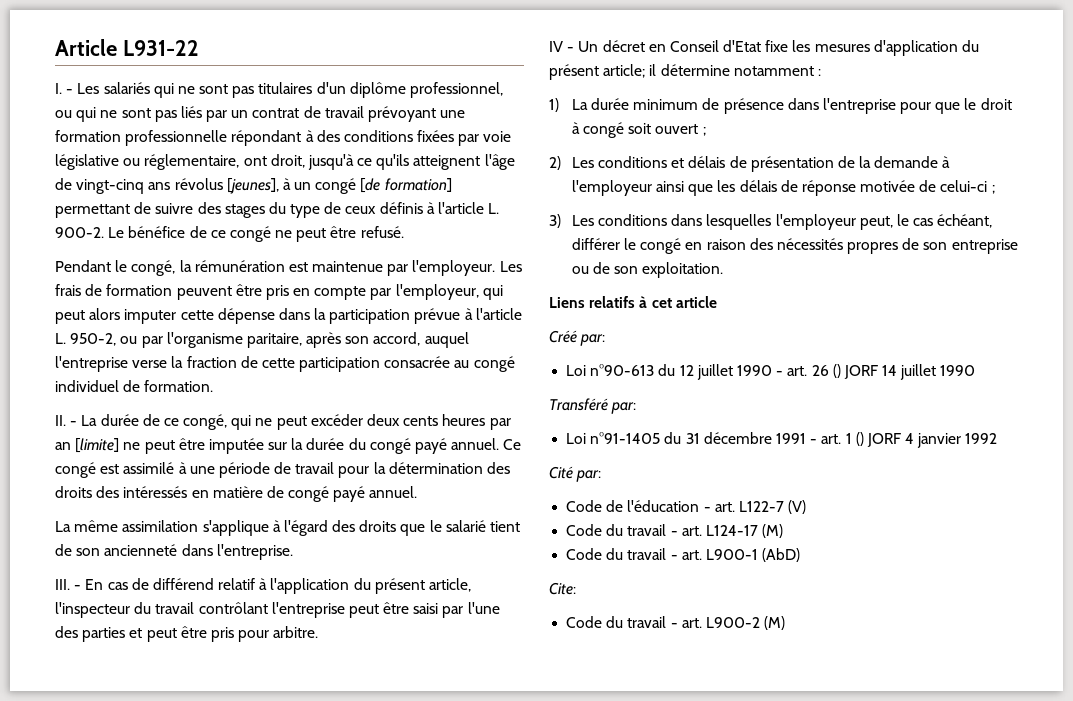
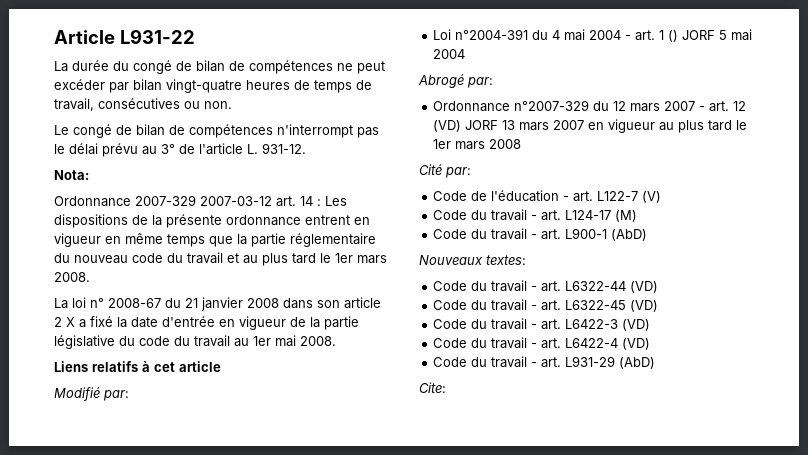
[55,82,504,98] [55,106,466,122] [55,130,512,146] [55,154,515,170] [55,178,452,194] [55,202,500,218] [55,226,404,242] [55,260,522,276] [55,284,503,300] [55,308,522,324] [55,332,469,348] [55,356,515,372] [55,380,214,392] [55,414,511,430] [55,438,522,454] [55,462,511,478] [55,486,418,502] [55,520,521,536] [55,544,293,560] [55,578,472,594] [55,602,500,618] [55,626,319,642] [549,40,980,56] [549,64,821,80] [549,98,1012,114] [571,122,706,138] [549,156,951,172] [571,180,995,196] [549,214,993,230] [571,238,1018,254] [571,262,724,278] I. - Les salariés qui ne sont pas titulaires d'un diplôme professionnel, ou qui ne sont pas liés par un contrat de travail prévoyant une formation professionnelle répondant à des conditions fixées par voie législative ou réglementaire, ont droit, jusqu'à ce qu'ils atteignent l'âge de vingt-cinq ans révolus [jeunes], à un congé [de formation] permettant de suivre des stages du type de ceux définis à l'article L. 900-2. Le bénéfice de ce congé ne peut être refusé. // Pendant le congé, la rémunération est maintenue par l'employeur. Les frais de formation peuvent être pris en compte par l'employeur, qui peut alors imputer cette dépense dans la participation prévue à l'article L. 950-2, ou par l'organisme paritaire, après son accord, auquel l'entreprise verse la fraction de cette participation consacrée au congé individuel de formation. // II. - La durée de ce congé, qui ne peut excéder deux cents heures par an [limite] ne peut être imputée sur la durée du congé payé annuel. Ce congé est assimilé à une période de travail pour la détermination des droits des intéressés en matière de congé payé annuel. // La même assimilation s'applique à l'égard des droits que le salarié tient de son ancienneté dans l'entreprise. // III. - En cas de différend relatif à l'application du présent article, l'inspecteur du travail contrôlant l'entreprise peut être saisi par l'une des parties et peut être pris pour arbitre. // IV - Un décret en Conseil d'Etat fixe les mesures d'application du présent article; il détermine notamment : // 1) La durée minimum de présence dans l'entreprise pour que le droit à congé soit ouvert ; // 2) Les conditions et délais de présentation de la demande à l'employeur ainsi que les délais de réponse motivée de celui-ci ; // 3) Les conditions dans lesquelles l'employeur peut, le cas échéant, différer le congé en raison des nécessités propres de son entreprise ou de son exploitation. -> [54,60,385,74] [54,79,372,93] [54,98,232,111] [54,124,379,138] [54,143,306,157] [54,170,89,180] [54,195,347,207] [54,214,370,228] [54,233,376,247] [54,252,387,266] [54,272,90,282] [54,297,381,311] [54,316,359,330] [54,335,336,349] La durée du congé de bilan de compétences ne peut excéder par bilan vingt-quatre heures de temps de travail, consécutives ou non. // Le congé de bilan de compétences n'interrompt pas le délai prévu au 3° de l'article L. 931-12. // Nota: // Ordonnance 2007-329 2007-03-12 art. 14 : Les dispositions de la présente ordonnance entrent en vigueur en même temps que la partie réglementaire du nouveau code du travail et au plus tard le 1er mars 2008. // La loi n° 2008-67 du 21 janvier 2008 dans son article 2 X a fixé la date d'entrée en vigueur de la partie législative du code du travail au 1er mai 2008.
[549,330,606,346] [566,364,976,380] [549,398,637,414] [566,432,806,444] Créé par: // Loi n°90-613 du 12 juillet 1990 - art. 26 () JORF 14 juillet 1990 // Transféré par: // Loi n°91-1405 du 31 décembre 1991 -> [54,387,129,401] [433,29,622,41] Modifié par: // Loi n°2004-391 du 4 mai 2004
[905,433,998,448] 4 janvier 1992 -> [719,29,753,41] [433,49,466,59] [418,74,493,88] [433,100,747,112] [433,119,748,133] [433,139,522,150] 5 mai 2004 // Abrogé par: // Ordonnance n°2007-329 du 12 mars 2007 - art. 12 (VD) JORF 13 mars 2007 en vigueur au plus tard le 1er mars 2008
[549,582,576,595] [566,616,786,630] Cite: // Code du travail - art. L900-2 (M) -> [419,255,526,265] [433,280,659,293] [433,299,659,312] [433,318,651,331] [433,337,651,350] [433,356,656,369] [419,382,446,393] Nouveaux textes: // Code du travail - art. L6322-44 (VD) // Code du travail - art. L6322-45 (VD) // Code du travail - art. L6422-3 (VD) // Code du travail - art. L6422-4 (VD) // Code du travail - art. L931-29 (AbD) // Cite:

